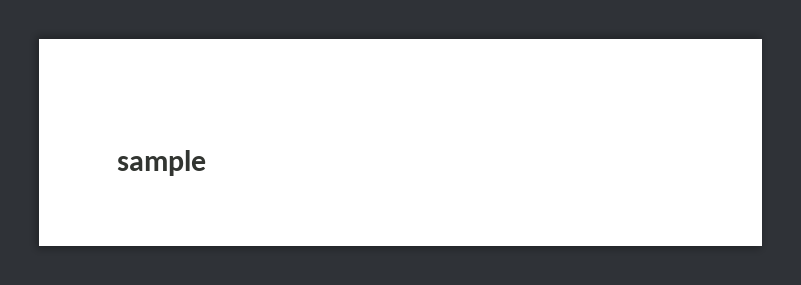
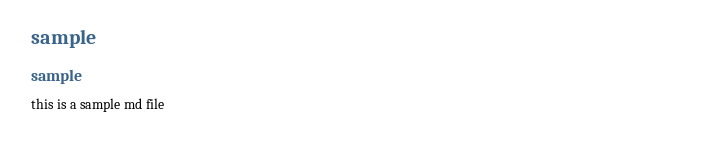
[117,150,206,176] sample -> [31,29,96,48] [31,69,82,84] [31,98,164,112] sample // sample // this is a sample md file

